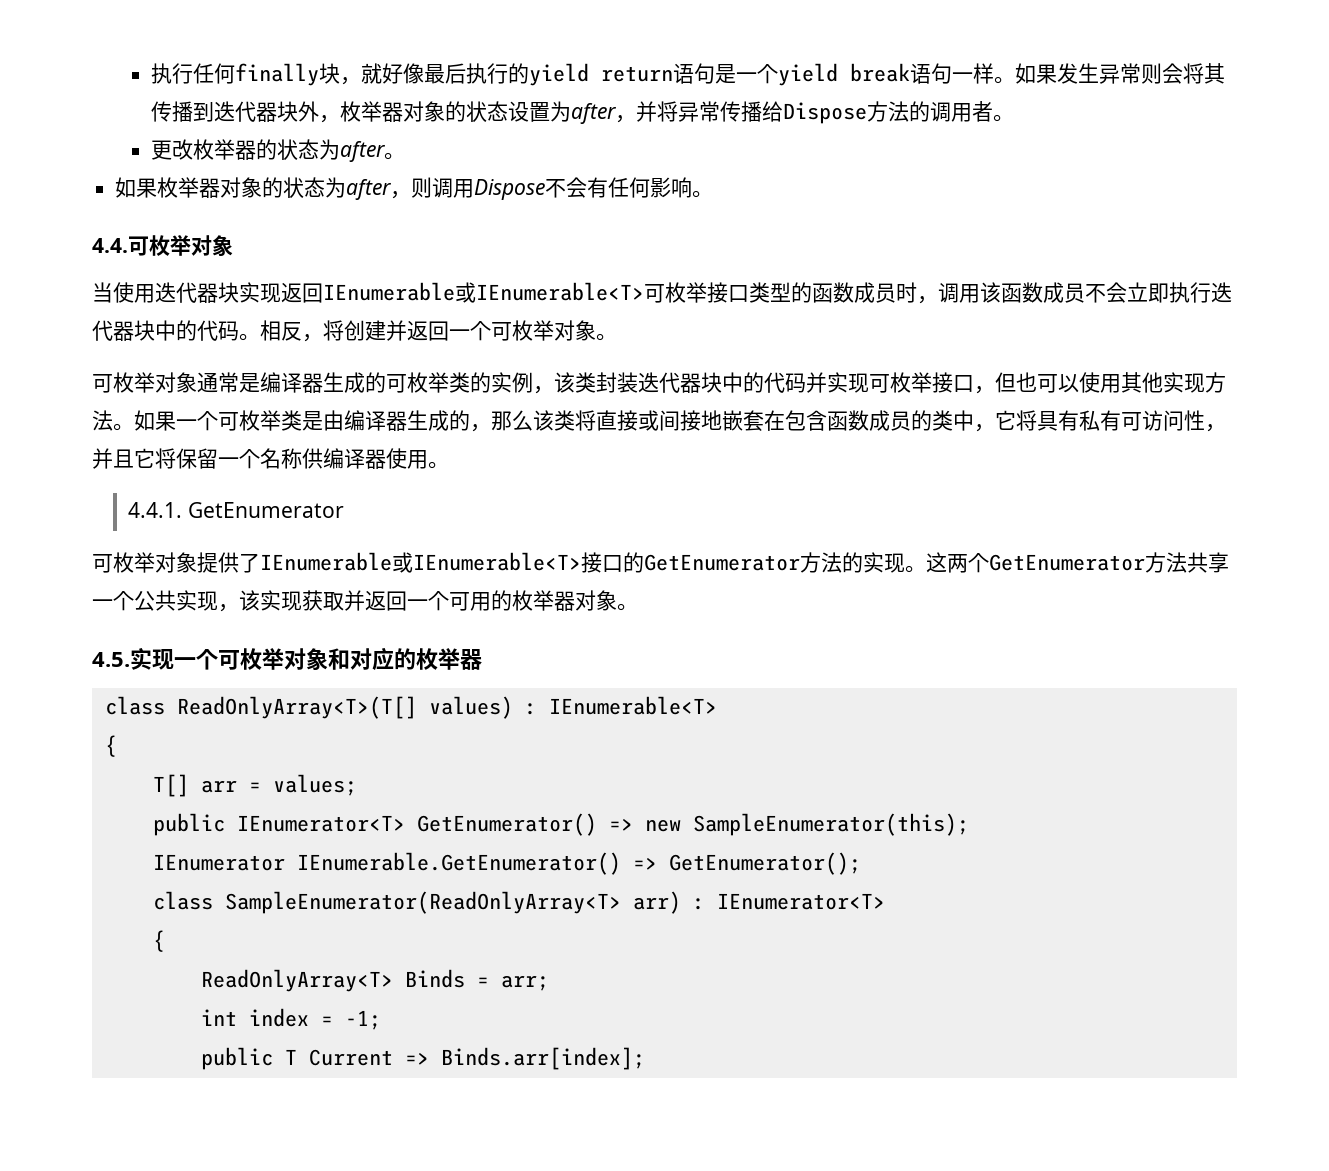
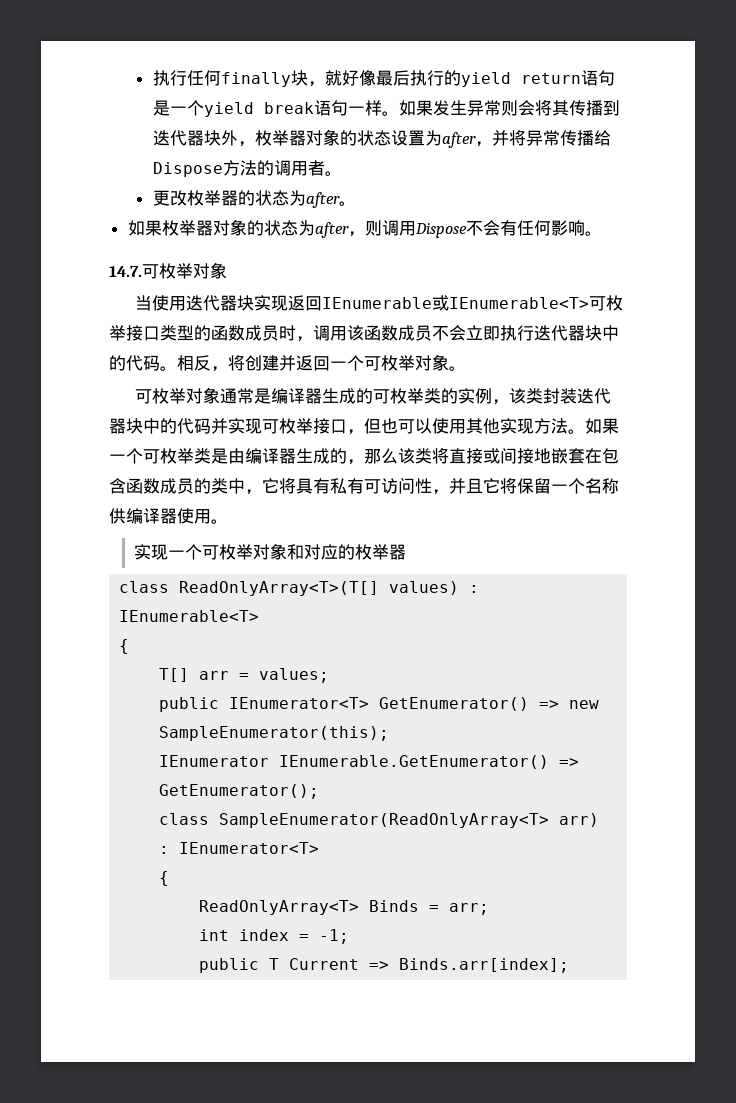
[92,238,128,253] 4.4. -> [109,266,142,277] 14.7.
[128,502,344,518] [92,552,1229,573] [92,590,638,612] [92,652,130,667] 4.4.1. GetEnumerator // 可枚举对象提供了IEnumerable或IEnumerable<T>接口的GetEnumerator方法的实现。这两个GetEnumerator方法共享一个公共实现，该实现获取并返回一个可用的枚举器对象。 // 4.5. -> (228, 521) none

